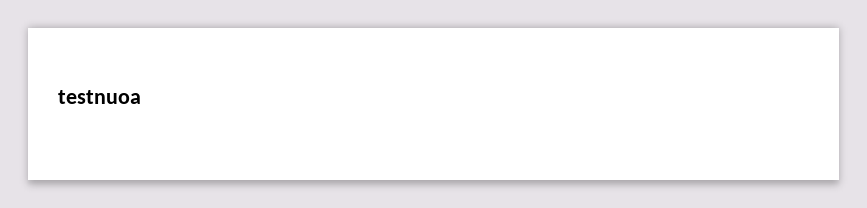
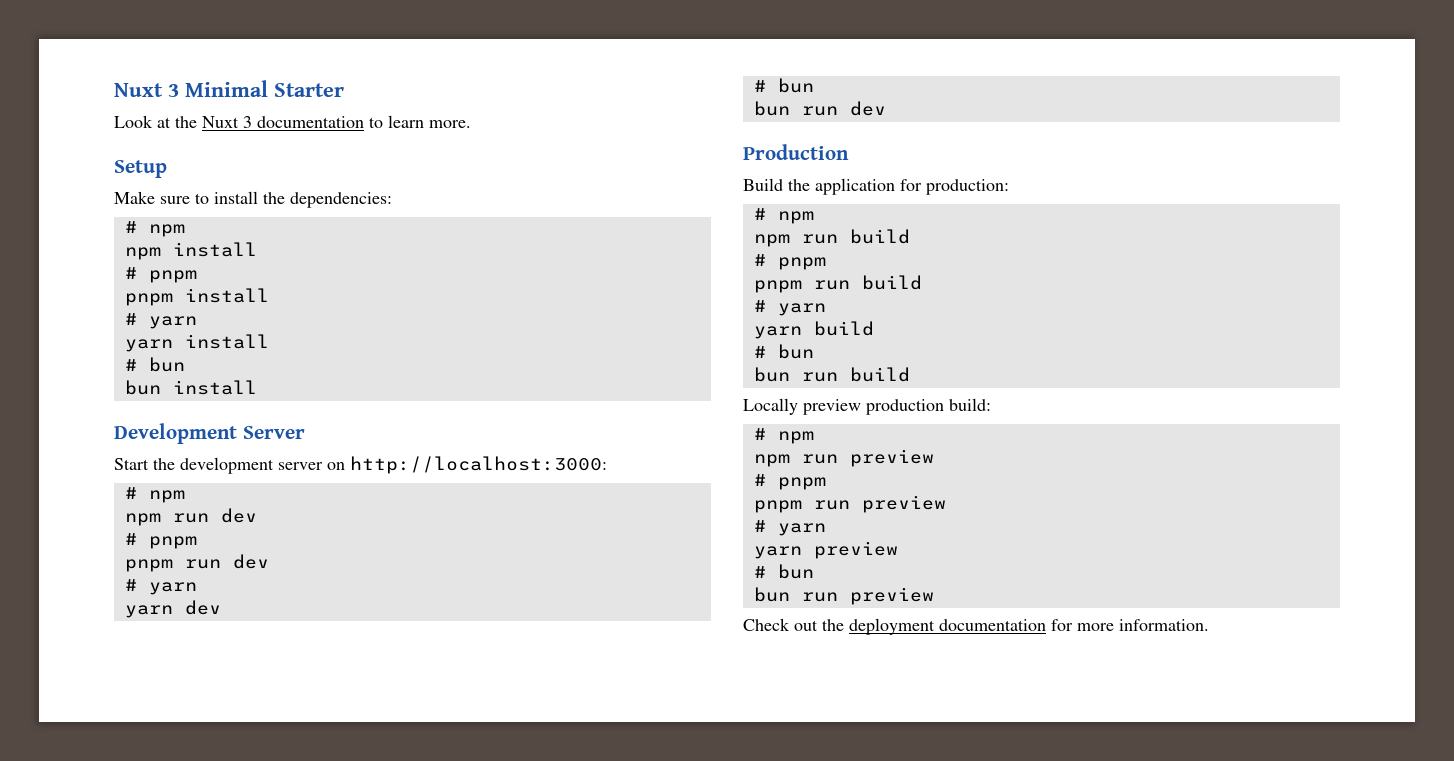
[58,90,141,104] testnuoa -> [114,80,344,97] [114,115,471,128] [114,160,167,178] [114,191,392,208] [124,221,185,237] [124,242,257,260] [124,267,197,283] [124,288,269,306] [124,313,197,329] [124,334,269,352] [124,357,185,372] [124,380,257,395] [114,423,305,444] [114,456,607,474] [124,487,185,503] [124,508,257,526] [124,533,197,549] [124,554,269,572] [124,579,197,595] [124,600,221,618] [753,78,814,93] [753,101,886,116] [743,144,849,160] [743,178,1009,195] [753,208,814,224] [753,229,910,247] [753,254,826,270] [753,275,922,293] [753,300,826,316] [753,321,874,339] [753,344,814,359] [753,367,910,382] [743,398,991,415] [753,428,814,444] [753,449,934,467] [753,474,826,490] [753,495,946,513] [753,520,826,536] [753,541,898,559] [753,564,814,579] [753,587,934,605] [743,618,1209,635] Nuxt 3 Minimal Starter // Look at the Nuxt 3 documentation to learn more. // Setup // Make sure to install the dependencies: // # npm // npm install // # pnpm // pnpm install // # yarn // yarn install // # bun // bun install // Development Server // Start the development server on http://localhost:3000: // # npm // npm run dev // # pnpm // pnpm run dev // # yarn // yarn dev // # bun // bun run dev // Production // Build the application for production: // # npm // npm run build // # pnpm // pnpm run build // # yarn // yarn build // # bun // bun run build // Locally preview production build: // # npm // npm run preview // # pnpm // pnpm run preview // # yarn // yarn preview // # bun // bun run preview // Check out the deployment documentation for more information.

